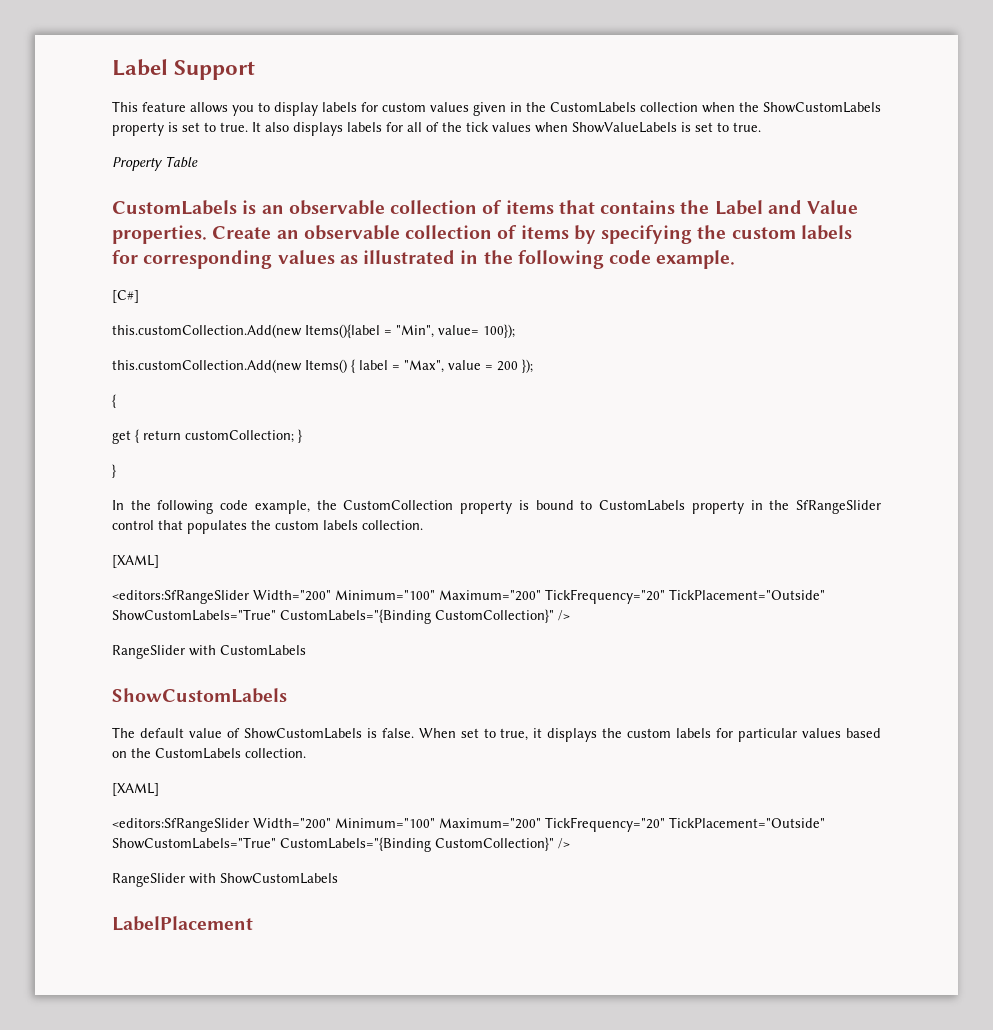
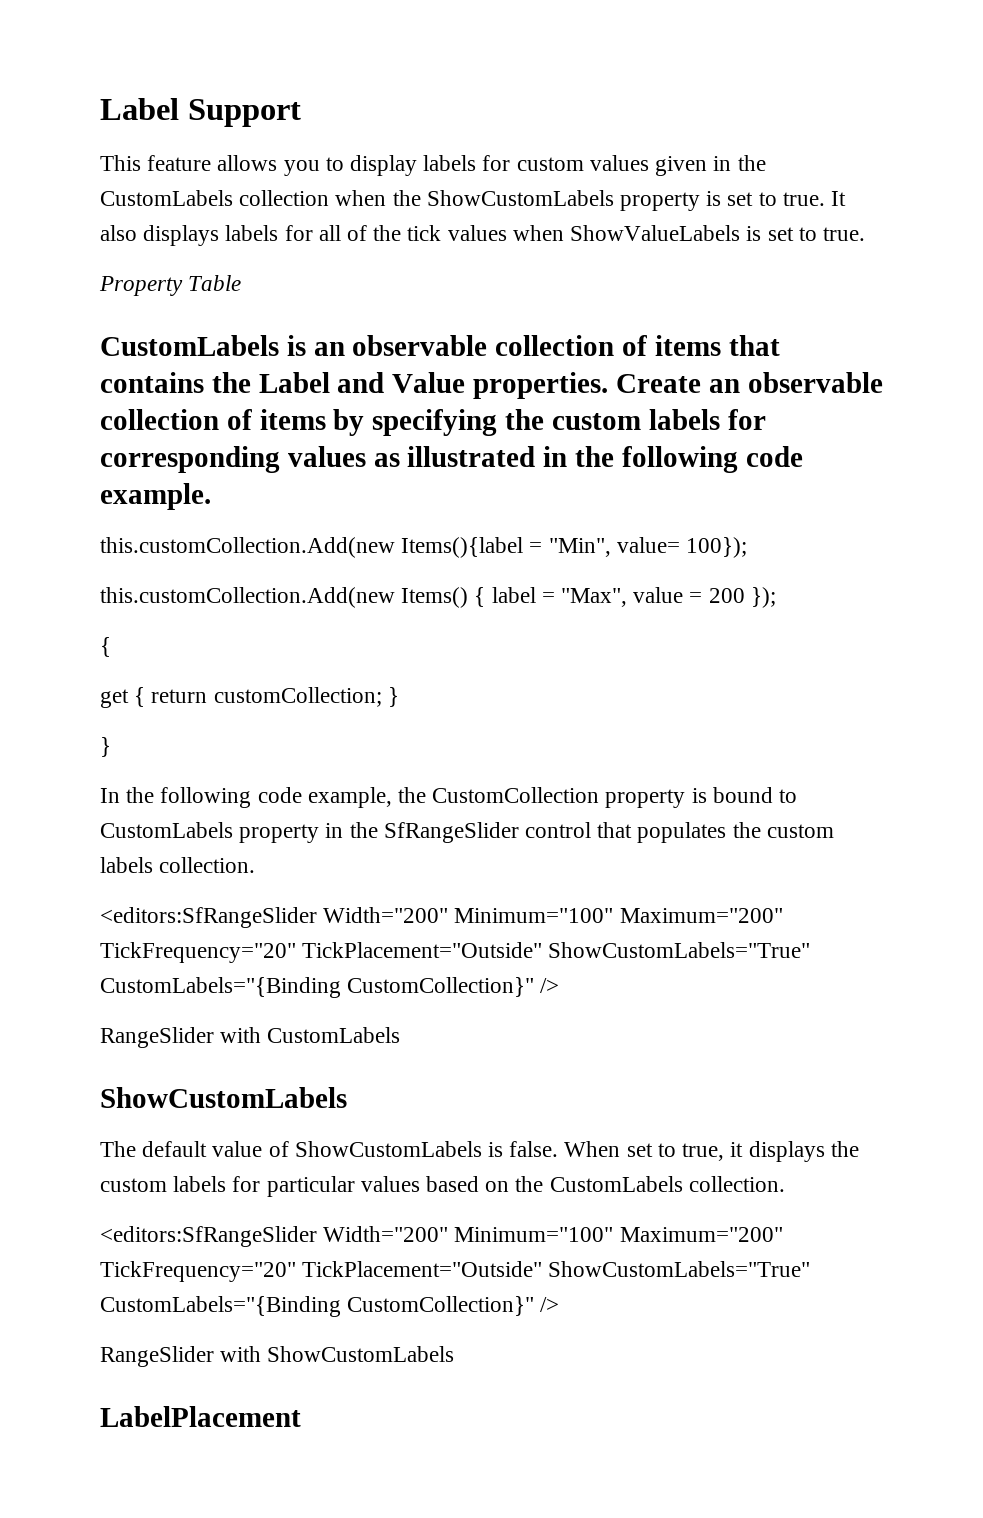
[112,290,139,303] // [C#] -> (211, 496) none
[112,555,159,568] // [XAML] -> (256, 865) none
[112,783,159,796] // [XAML] -> (785, 1184) none

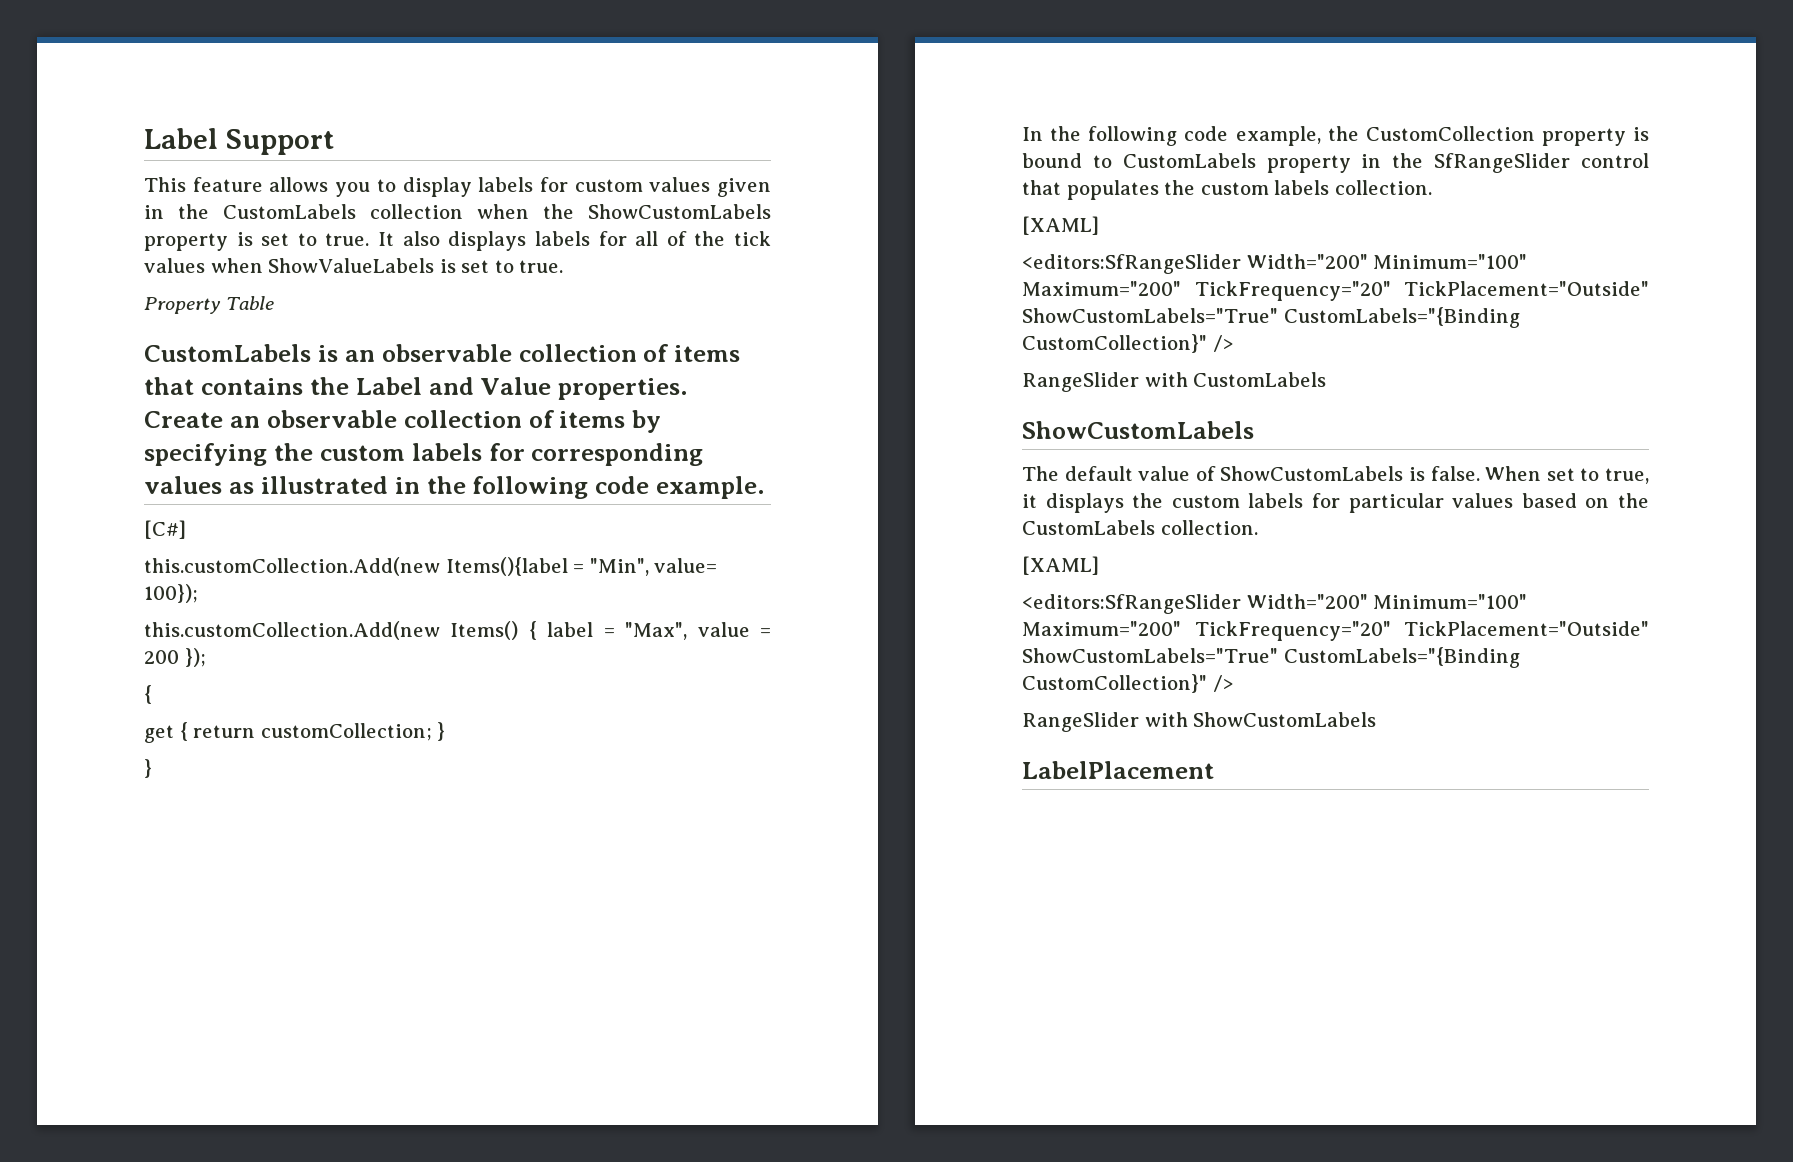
(211, 496) none -> [144,520,186,539] // [C#]
(256, 865) none -> [1022,216,1099,235] // [XAML]
(785, 1184) none -> [1022,556,1099,575] // [XAML]

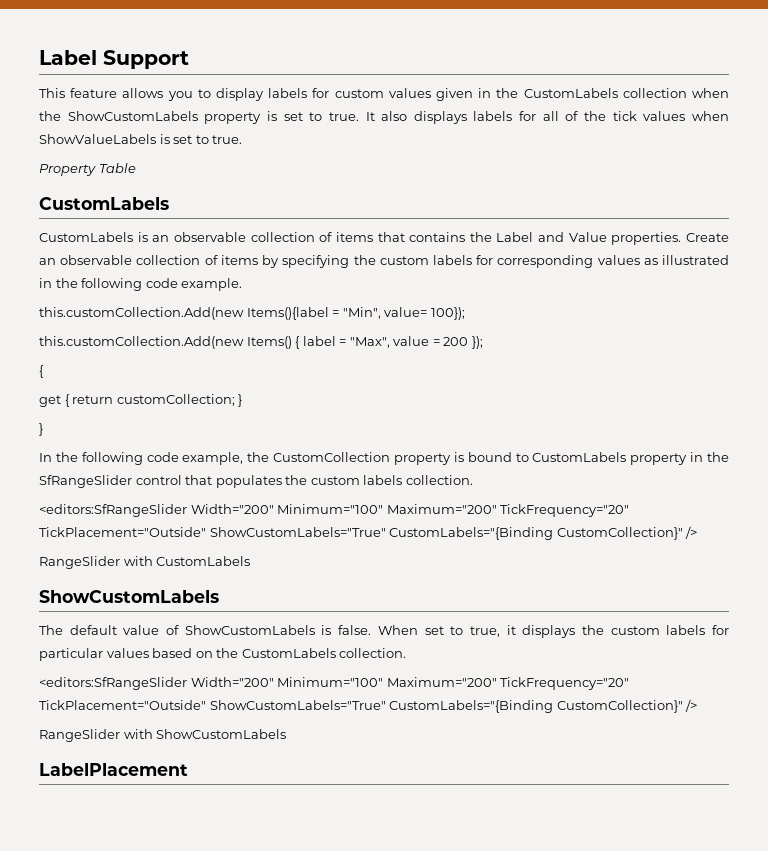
(311, 353) none -> [39,232,133,242] // CustomLabels
[144,520,186,539] // [C#] -> (243, 284) none
[1022,216,1099,235] // [XAML] -> (473, 480) none
[1022,556,1099,575] // [XAML] -> (407, 653) none

